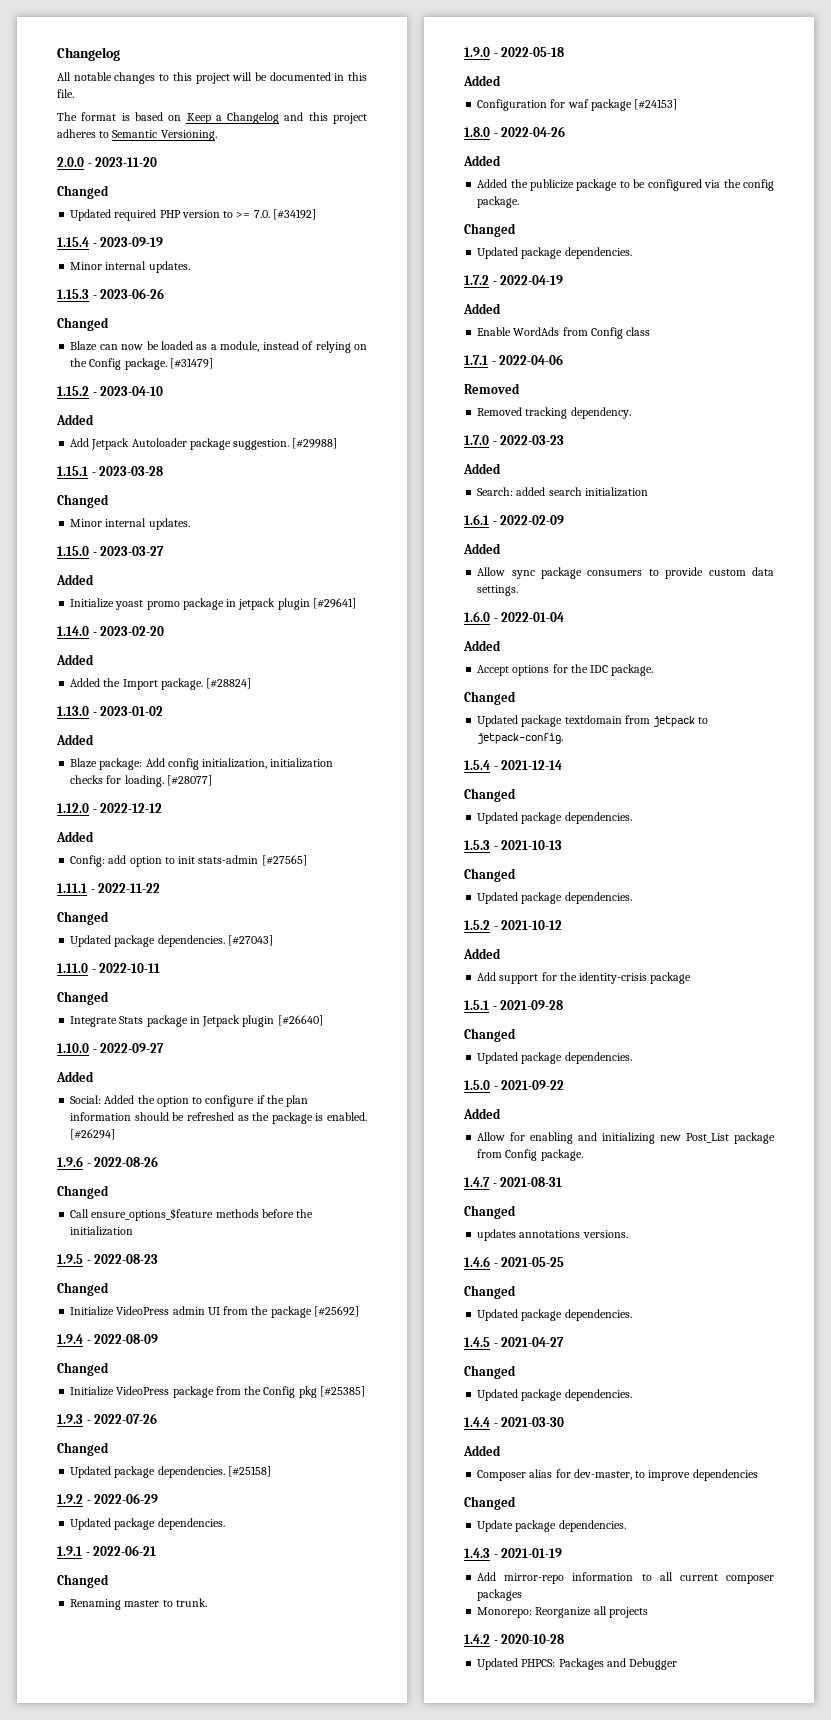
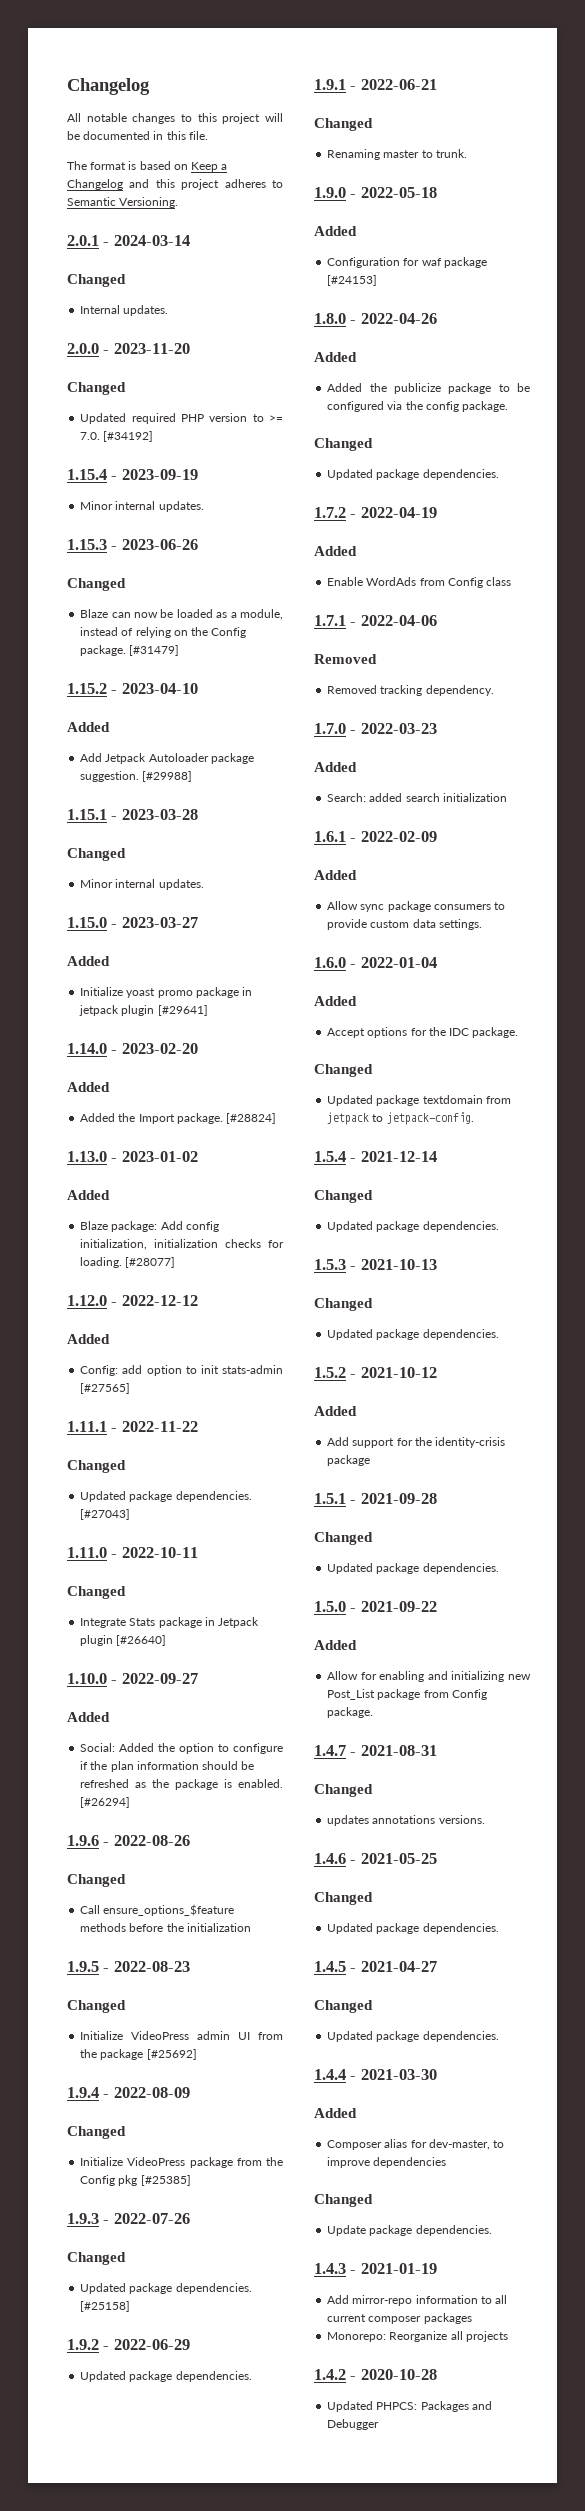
(217, 135) none -> [67,235,190,246] [67,274,126,287] [80,305,169,316] // 2.0.1 - 2024-03-14 // Changed // Internal updates.

